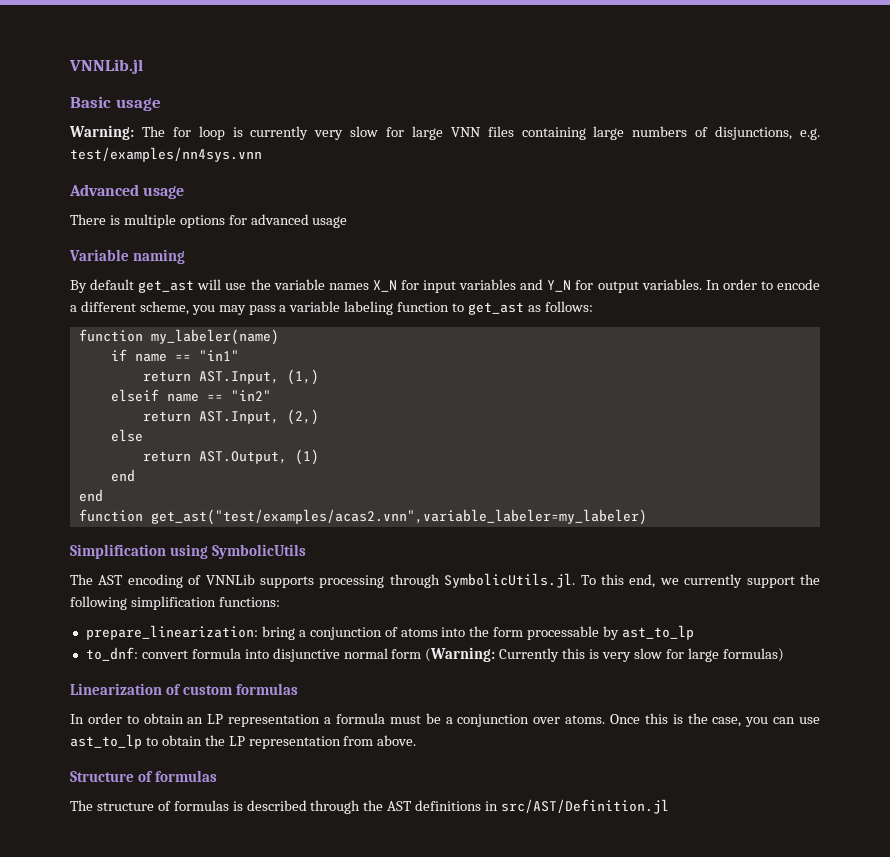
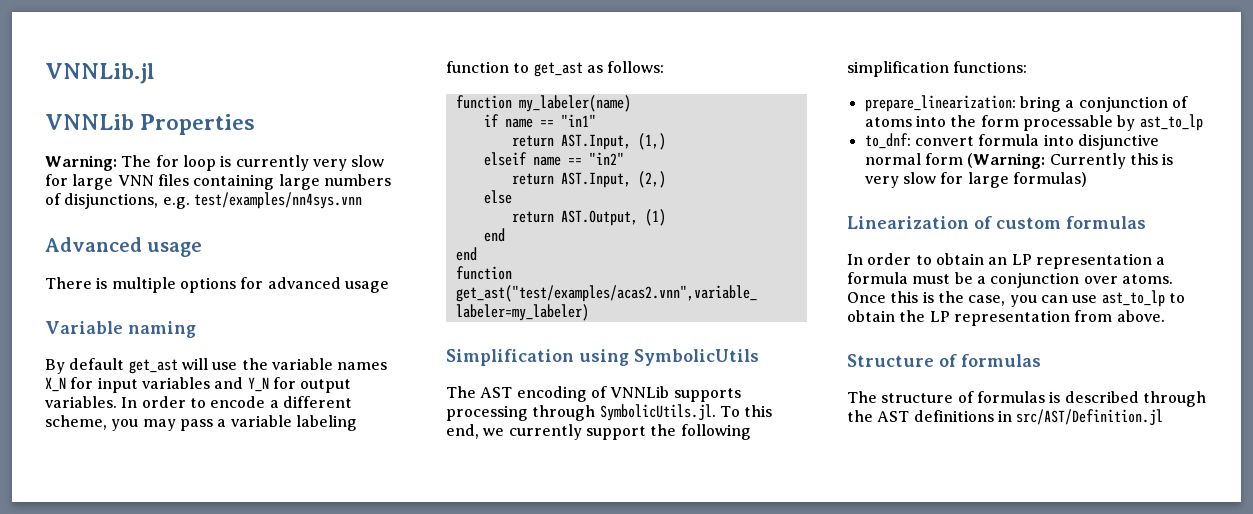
[70,96,161,111] Basic usage -> [45,114,256,135] VNNLib Properties

